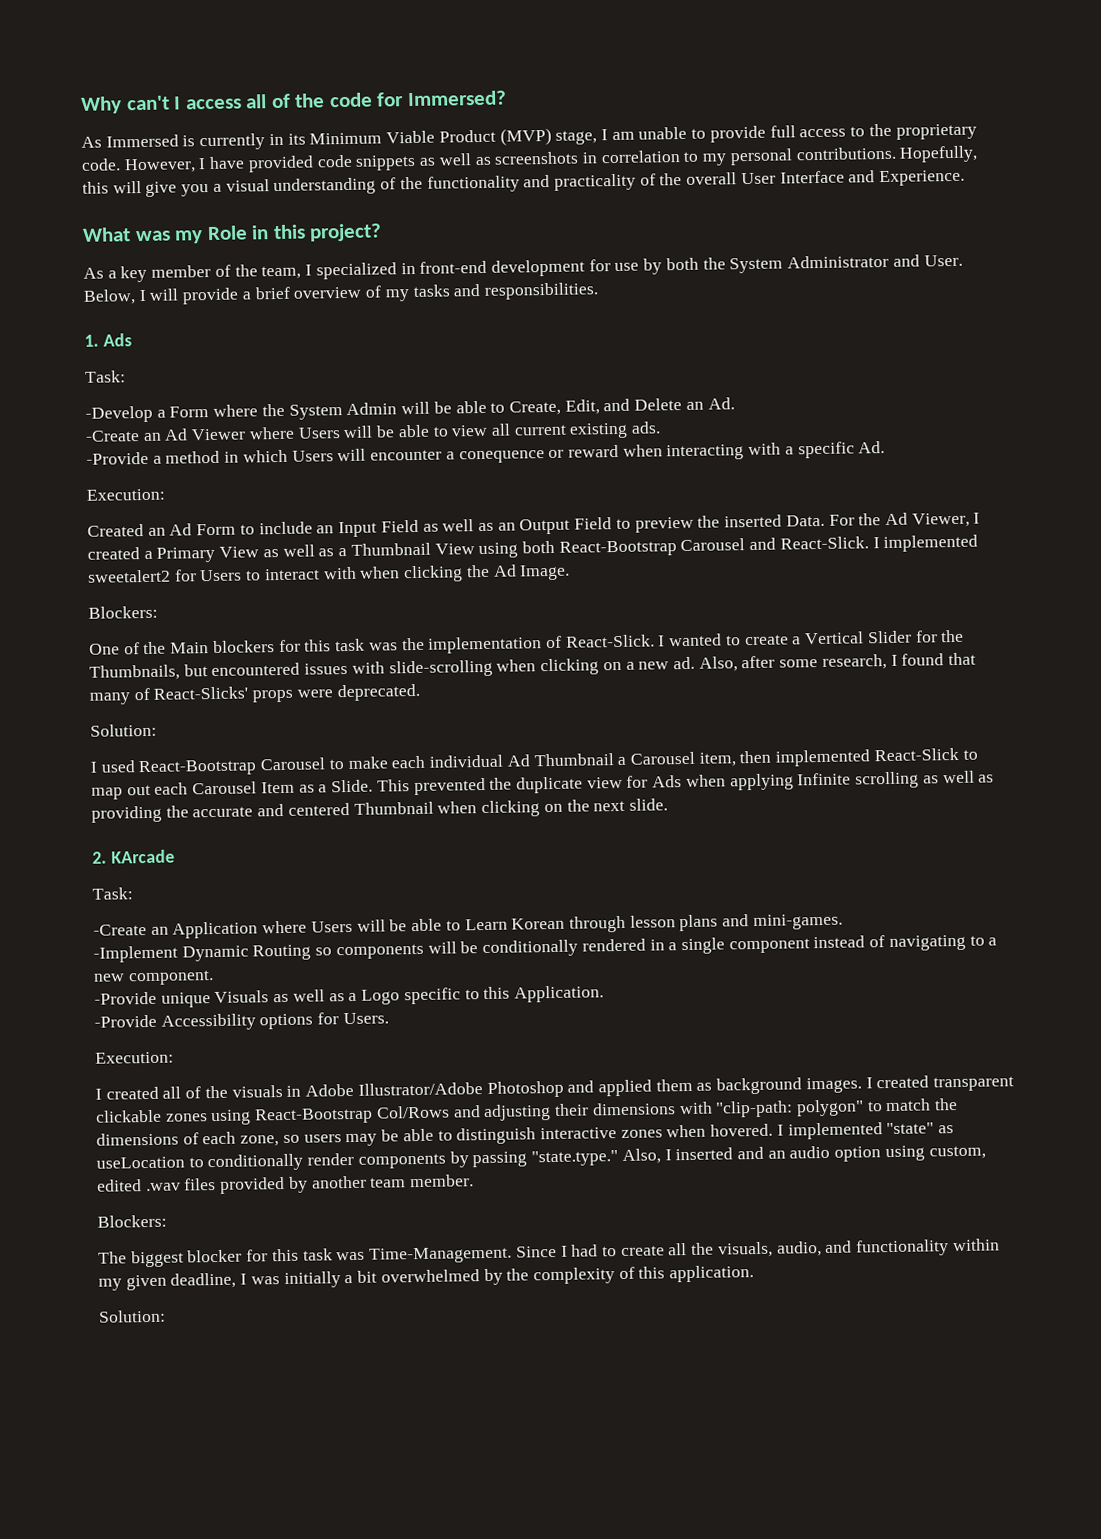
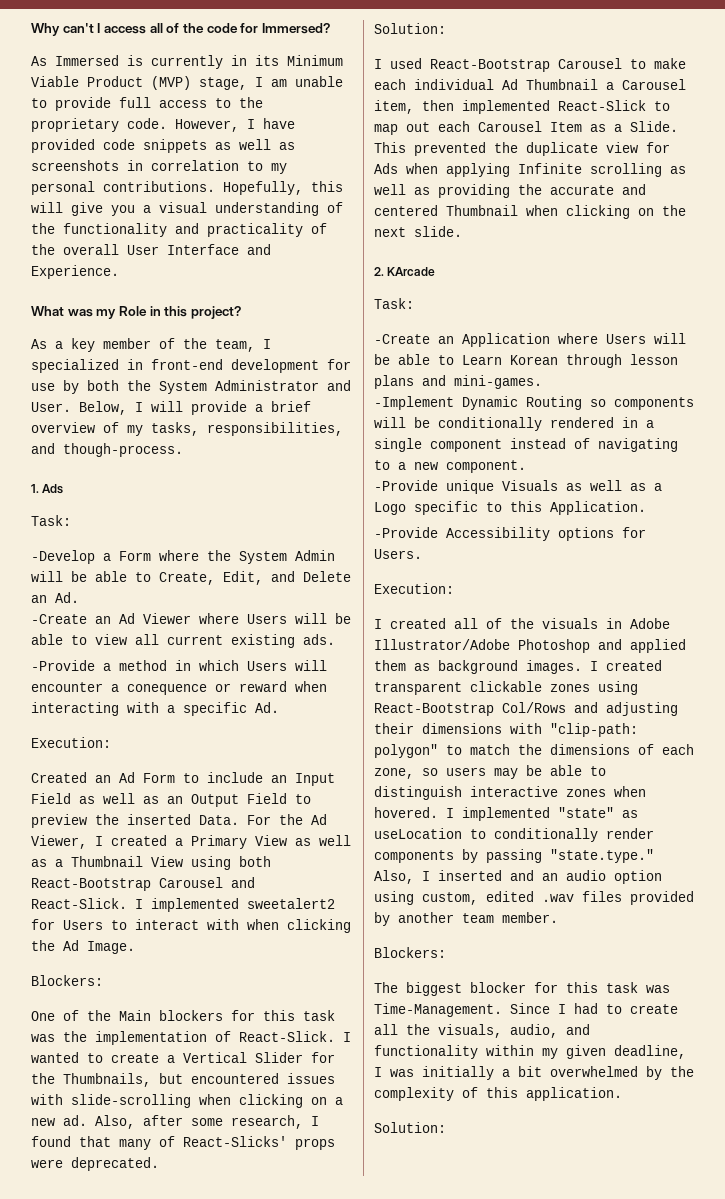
[412,282,599,300] tasks and responsibilities. -> [151,422,343,436] [31,443,183,457] tasks, responsibilities, and though-process.

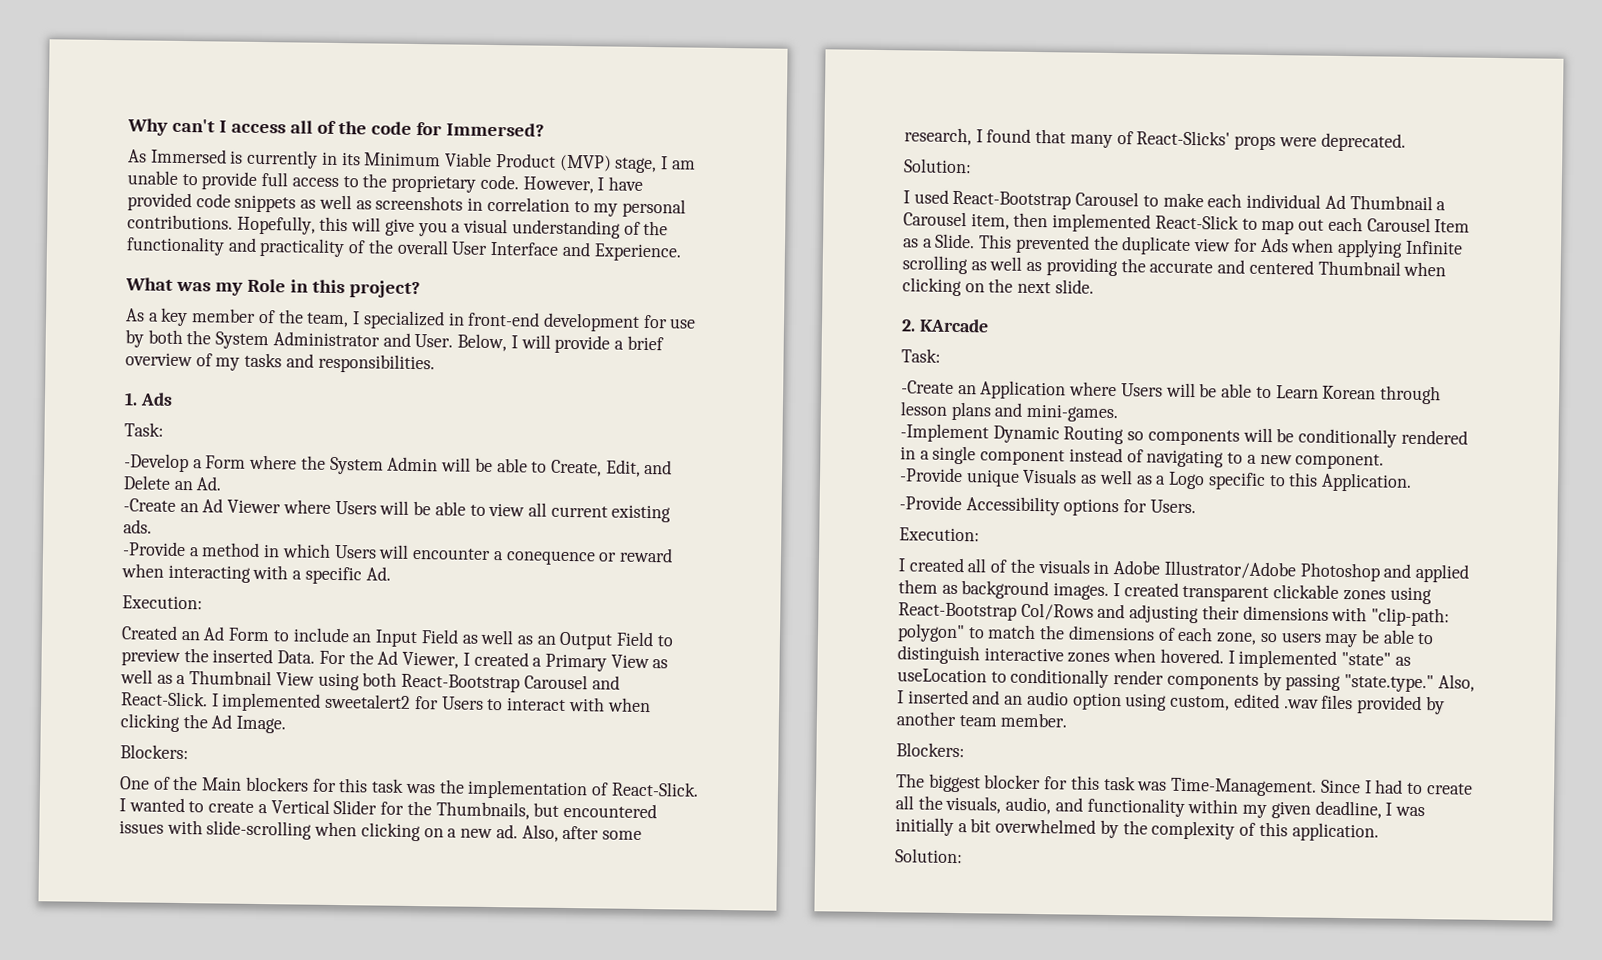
[151,422,343,436] [31,443,183,457] tasks, responsibilities, and though-process. -> [244,352,435,374] tasks and responsibilities.

